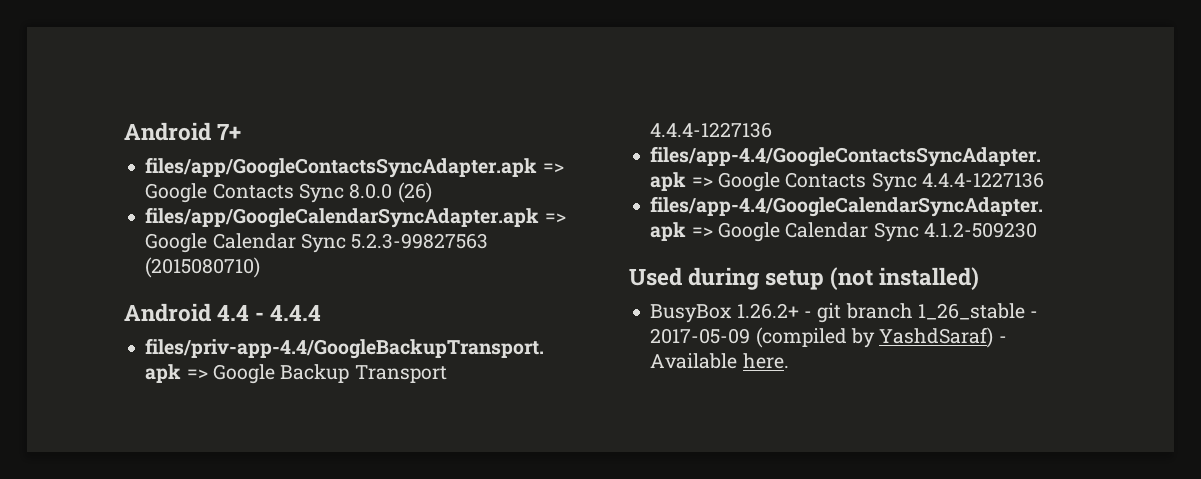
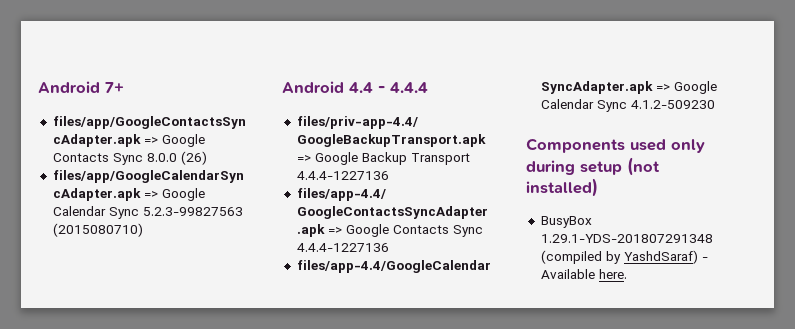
[629,267,682,286] Used -> [526,138,705,153] Components used only
[736,303,1039,323] [650,328,751,344] 1.26.2+ - git branch 1_26_stable - 2017-05-09 -> [540,234,713,243] 1.29.1-YDS-201807291348

